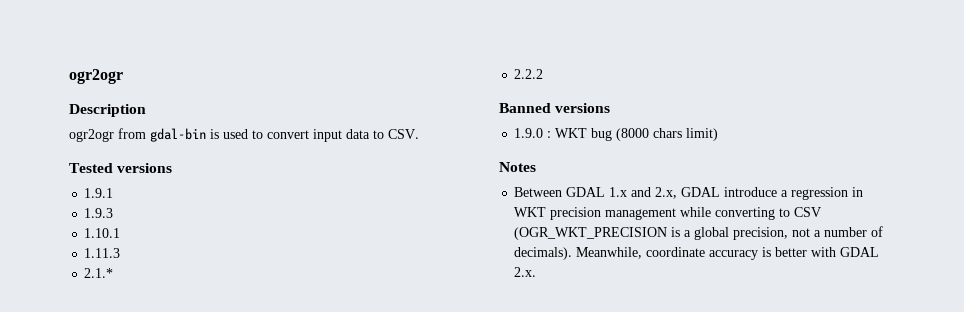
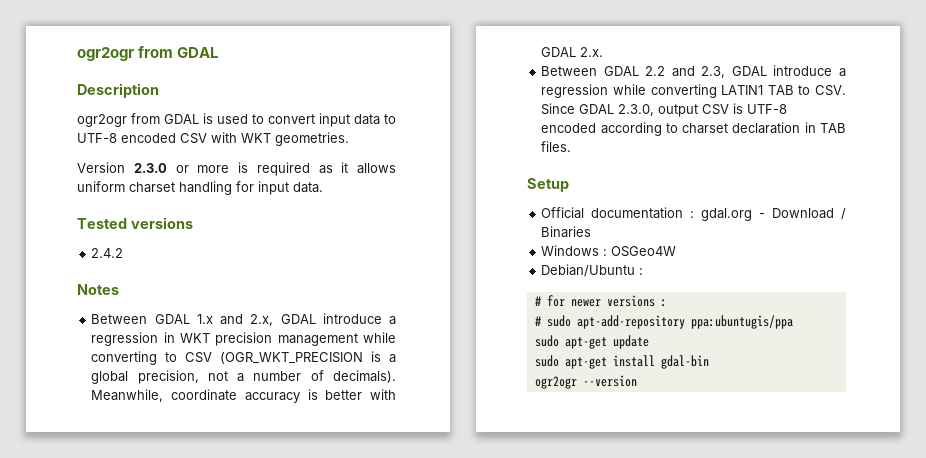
[69,69,123,84] ogr2ogr -> [77,46,219,61] ogr2ogr from GDAL
[150,128,206,142] gdal-bin -> [164,114,199,124] GDAL
[388,129,419,139] [69,163,173,173] [84,188,114,198] [84,208,114,218] [84,228,121,238] [84,248,121,258] [84,268,114,278] [514,69,544,79] [499,103,611,113] [514,128,719,141] CSV. // Tested versions // 1.9.1 // 1.9.3 // 1.10.1 // 1.11.3 // 2.1.* // 2.2.2 // Banned versions // 1.9.0 : WKT bug (8000 chars limit) -> [77,132,349,146] [77,162,396,176] [77,181,323,195] [77,217,193,229] [91,248,124,258] UTF-8 encoded CSV with WKT geometries. // Version 2.3.0 or more is required as it allows uniform charset handling for input data. // Tested versions // 2.4.2
(537, 272) none -> [541,65,846,78] [541,84,846,98] [541,103,788,117] [541,122,846,136] [541,141,572,152] [527,178,569,192] [541,207,846,221] [541,226,592,238] [541,245,677,257] [541,264,644,277] [534,295,667,307] [534,315,793,329] [534,335,649,349] [534,355,709,369] [534,375,637,389] // Between GDAL 2.2 and 2.3, GDAL introduce a regression while converting LATIN1 TAB to CSV. Since GDAL 2.3.0, output CSV is UTF-8 encoded according to charset declaration in TAB files. // Setup // Official documentation : gdal.org - Download / Binaries // Windows : OSGeo4W // Debian/Ubuntu : // # for newer versions : // # sudo apt-add-repository ppa:ubuntugis/ppa // sudo apt-get update // sudo apt-get install gdal-bin // ogr2ogr --version

